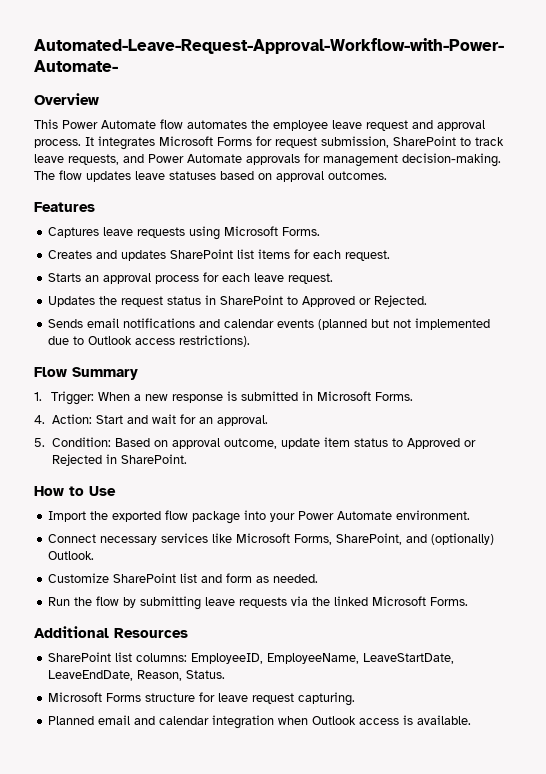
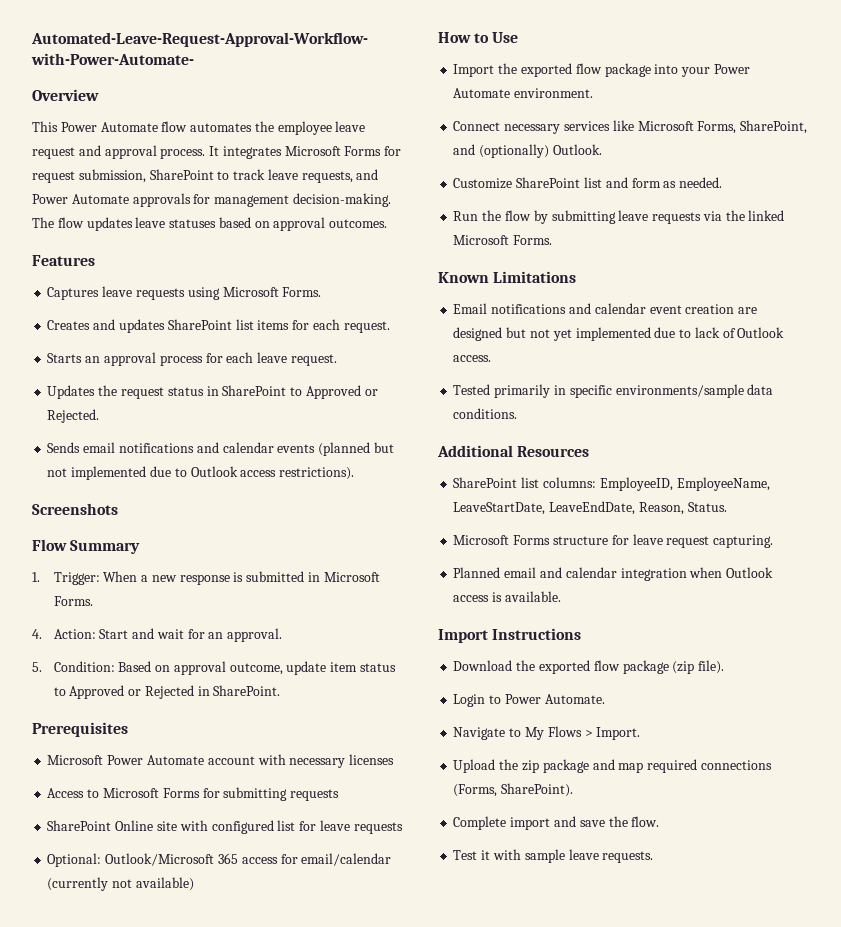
(251, 341) none -> [32,503,118,515] // Screenshots
(187, 459) none -> [32,722,128,737] [47,754,395,768] [47,787,340,801] [47,820,403,834] [47,853,392,867] [47,877,194,891] // Prerequisites // Microsoft Power Automate account with necessary licenses // Access to Microsoft Forms for submitting requests // SharePoint Online site with configured list for leave requests // Optional: Outlook/Microsoft 365 access for email/calendar (currently not available)
(469, 601) none -> [438,271,577,283] [453,303,758,314] [453,327,785,341] [453,355,492,362] [453,384,774,398] [453,408,518,419] // Known Limitations // Email notifications and calendar event creation are designed but not yet implemented due to lack of Outlook access. // Tested primarily in specific environments/sample data conditions.
(472, 720) none -> [438,628,582,643] [453,660,725,674] [453,694,605,707] [453,726,641,740] [453,759,772,773] [453,783,574,797] [453,816,660,830] [453,849,654,863] // Import Instructions // Download the exported flow package (zip file). // Login to Power Automate. // Navigate to My Flows > Import. // Upload the zip package and map required connections (Forms, SharePoint). // Complete import and save the flow. // Test it with sample leave requests.

